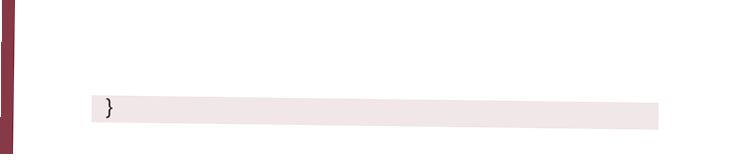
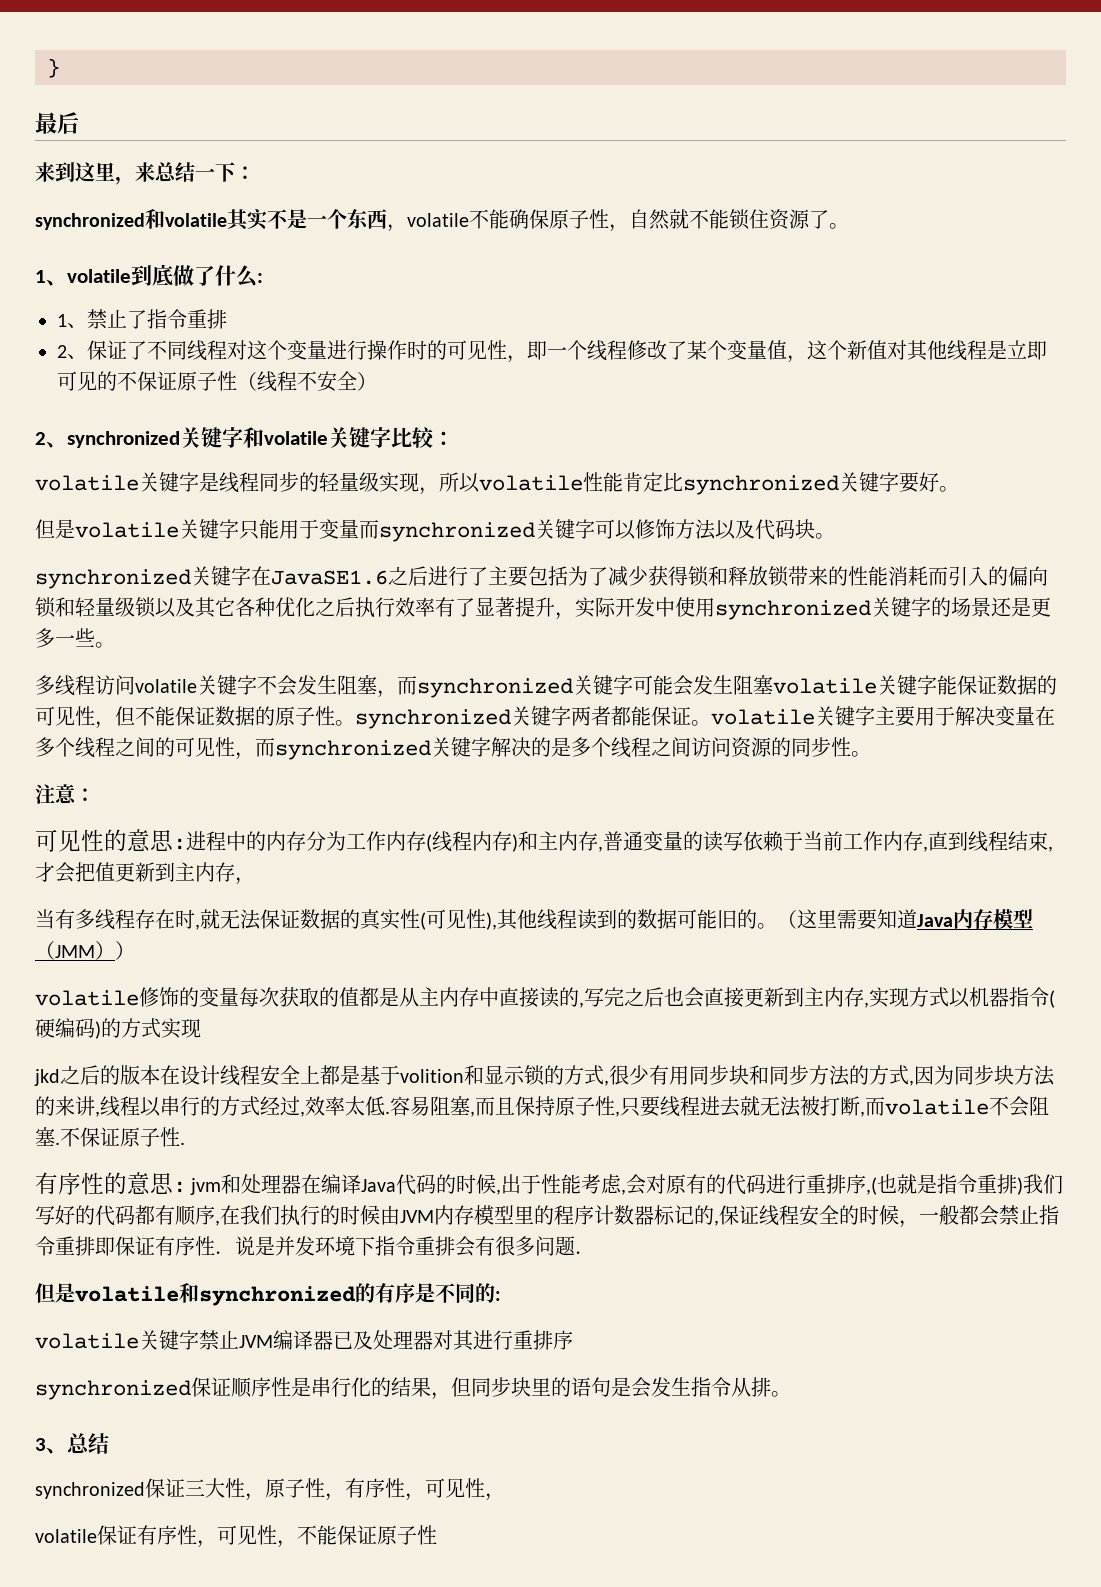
(116, 108) none -> [35,112,79,134] [35,162,255,185] [35,209,849,232] [35,264,263,288] [57,309,227,329] [57,340,1047,363] [57,371,377,392] [35,427,454,448] [35,472,959,495] [35,519,835,542] [35,566,1048,589] [35,597,1051,620] [35,628,115,648] [35,675,1057,698] [35,706,1055,729] [35,737,871,760] [35,784,95,804] [35,829,1053,852] [35,862,255,885] [35,909,1033,930] [35,941,135,960] [35,987,1055,1008] [35,1018,201,1039] [34,1065,1055,1086] [35,1096,1049,1117] [35,1127,185,1147] [35,1172,1064,1195] [35,1205,1059,1228] [35,1236,595,1257] [35,1283,501,1306] [35,1330,573,1351] [35,1377,791,1400] [35,1433,109,1454] [35,1478,505,1501] [35,1525,437,1548] // 最后 // 来到这里，来总结一下： // synchronized和volatile其实不是一个东西，volatile不能确保原子性，自然就不能锁住资源了。 // 1、volatile到底做了什么: // 1、禁止了指令重排 // 2、保证了不同线程对这个变量进行操作时的可见性，即一个线程修改了某个变量值，这个新值对其他线程是立即可见的不保证原子性（线程不安全） // 2、synchronized关键字和volatile关键字比较： // volatile关键字是线程同步的轻量级实现，所以volatile性能肯定比synchronized关键字要好。 // 但是volatile关键字只能用于变量而synchronized关键字可以修饰方法以及代码块。 // synchronized关键字在JavaSE1.6之后进行了主要包括为了减少获得锁和释放锁带来的性能消耗而引入的偏向锁和轻量级锁以及其它各种优化之后执行效率有了显著提升，实际开发中使用synchronized关键字的场景还是更多一些。 // 多线程访问volatile关键字不会发生阻塞，而synchronized关键字可能会发生阻塞volatile关键字能保证数据的可见性，但不能保证数据的原子性。synchronized关键字两者都能保证。volatile关键字主要用于解决变量在多个线程之间的可见性，而synchronized关键字解决的是多个线程之间访问资源的同步性。 // 注意： // 可见性的意思:进程中的内存分为工作内存(线程内存)和主内存,普通变量的读写依赖于当前工作内存,直到线程结束,才会把值更新到主内存， // 当有多线程存在时,就无法保证数据的真实性(可见性),其他线程读到的数据可能旧的。（这里需要知道Java内存模型（JMM）） // volatile修饰的变量每次获取的值都是从主内存中直接读的,写完之后也会直接更新到主内存,实现方式以机器指令(硬编码)的方式实现 // jkd之后的版本在设计线程安全上都是基于volition和显示锁的方式,很少有用同步块和同步方法的方式,因为同步块方法的来讲,线程以串行的方式经过,效率太低.容易阻塞,而且保持原子性,只要线程进去就无法被打断,而volatile不会阻塞.不保证原子性. // 有序性的意思: jvm和处理器在编译Java代码的时候,出于性能考虑,会对原有的代码进行重排序,(也就是指令重排)我们写好的代码都有顺序,在我们执行的时候由JVM内存模型里的程序计数器标记的,保证线程安全的时候，一般都会禁止指令重排即保证有序性．说是并发环境下指令重排会有很多问题． // 但是volatile和synchronized的有序是不同的: // volatile关键字禁止JVM编译器已及处理器对其进行重排序 // synchronized保证顺序性是串行化的结果，但同步块里的语句是会发生指令从排。 // 3、总结 // synchronized保证三大性，原子性，有序性，可见性， // volatile保证有序性，可见性，不能保证原子性

